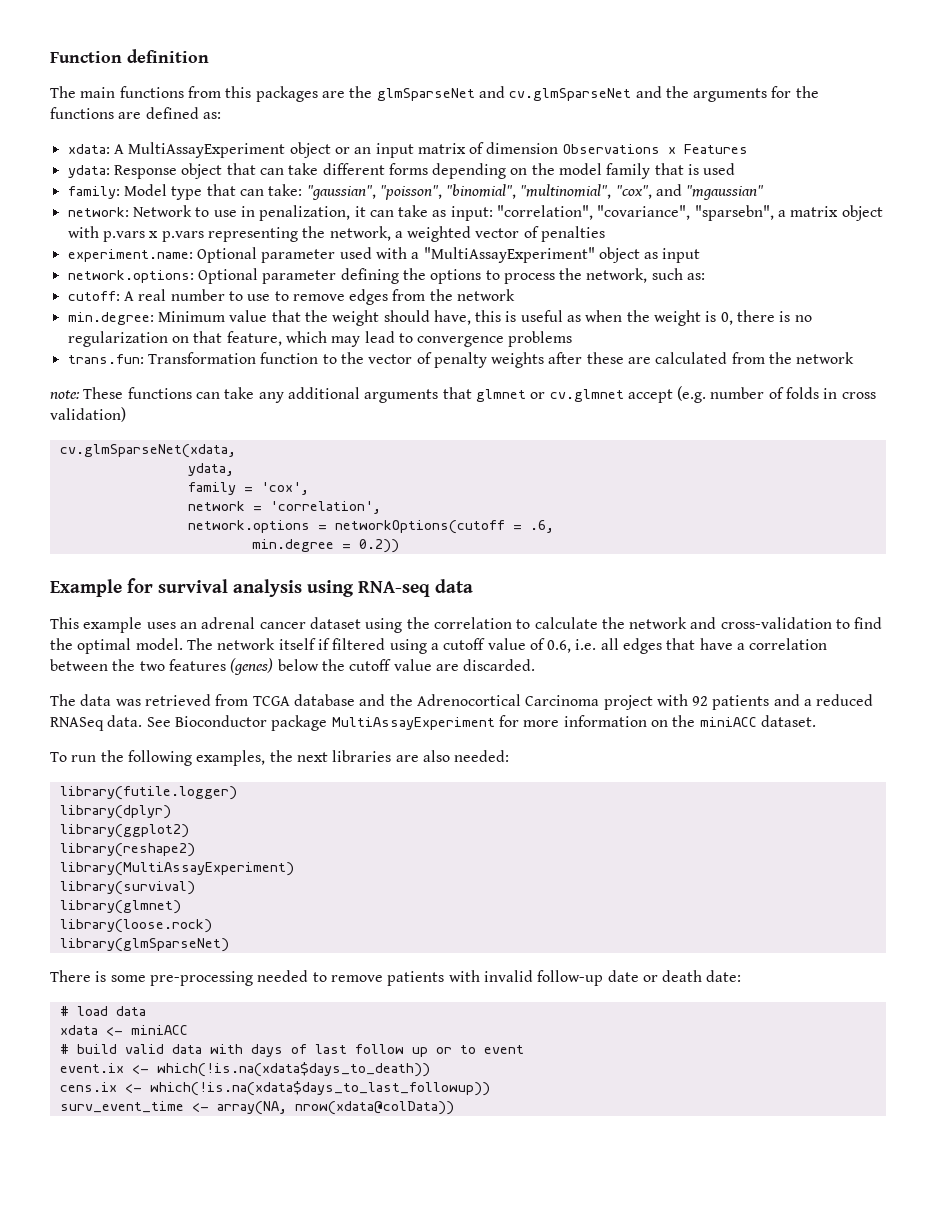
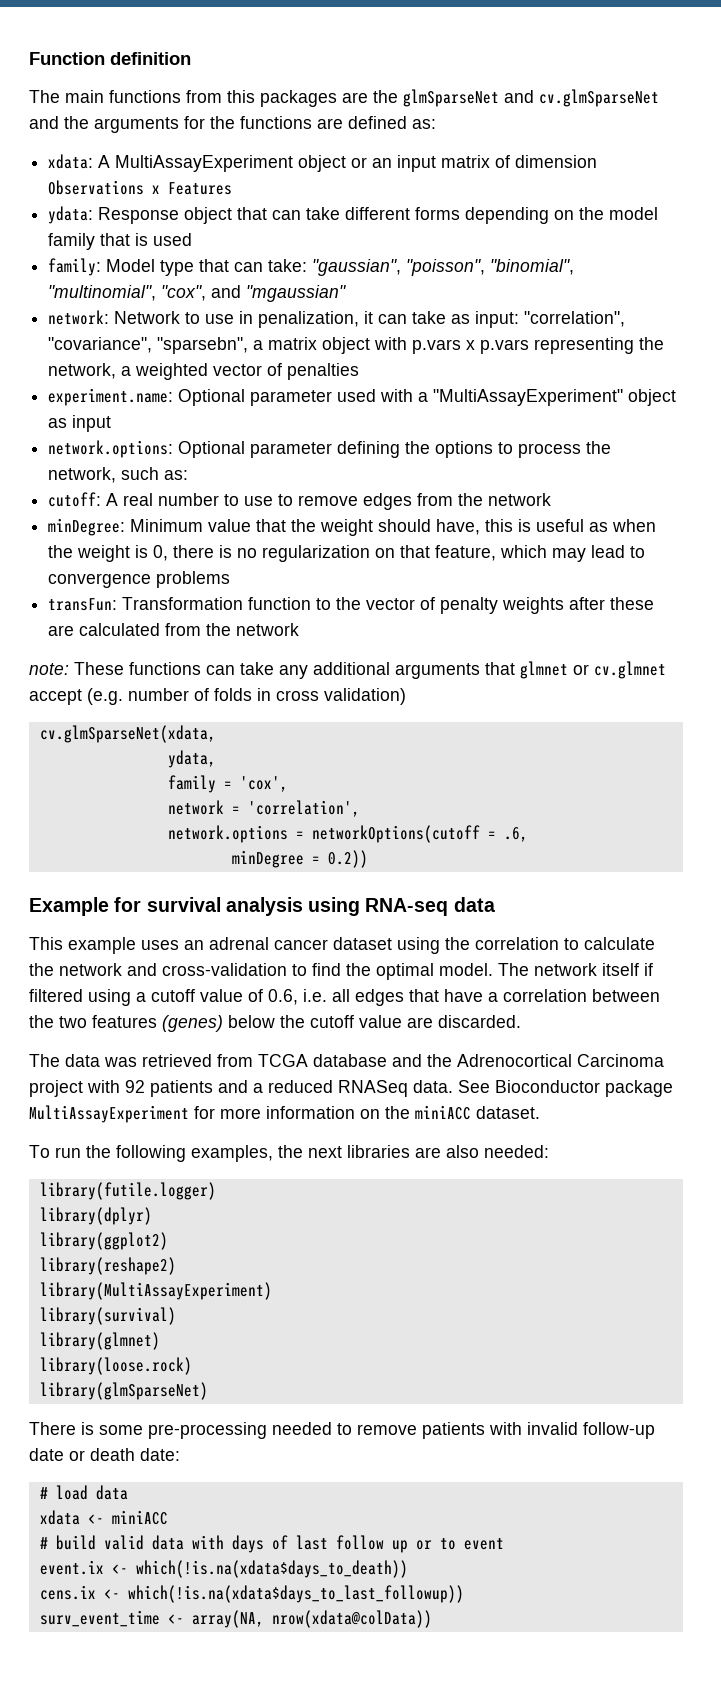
[67,312,154,325] min.degree: -> [48,518,126,536] minDegree:
[67,354,144,364] trans.fun: -> [48,598,118,611] transFun:
[251,539,334,552] min.degree -> [231,850,304,868] minDegree

